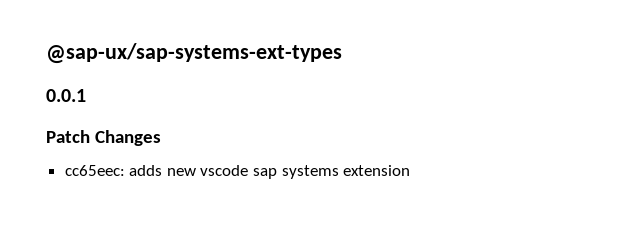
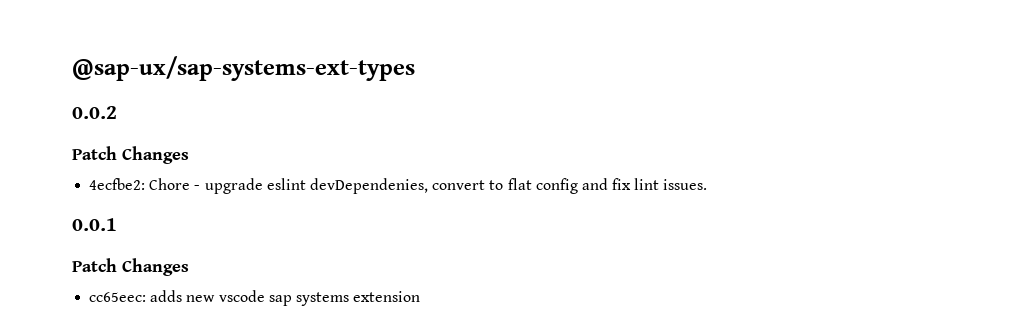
(342, 53) none -> [72,106,117,119] [72,146,189,164] [89,178,708,194] // 0.0.2 // Patch Changes // 4ecfbe2: Chore - upgrade eslint devDependenies, convert to flat config and fix lint issues.

